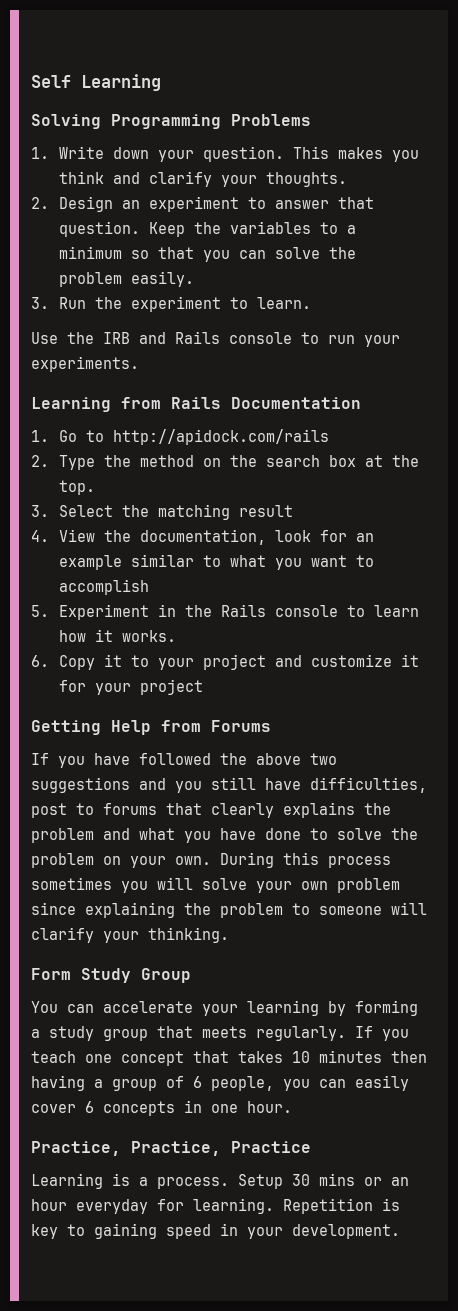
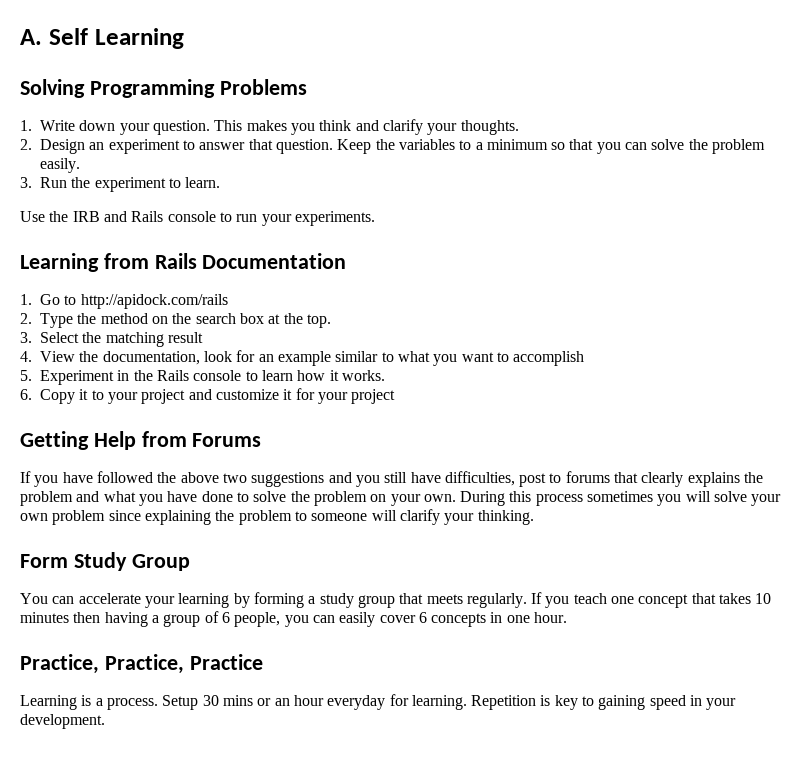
(31, 81) none -> [20,29,42,45] A.

